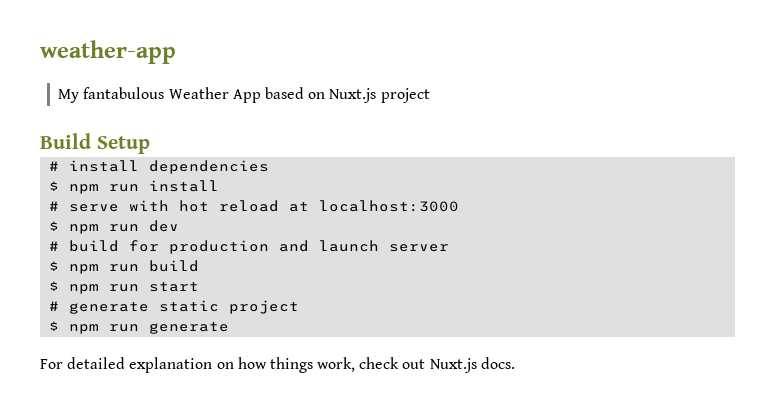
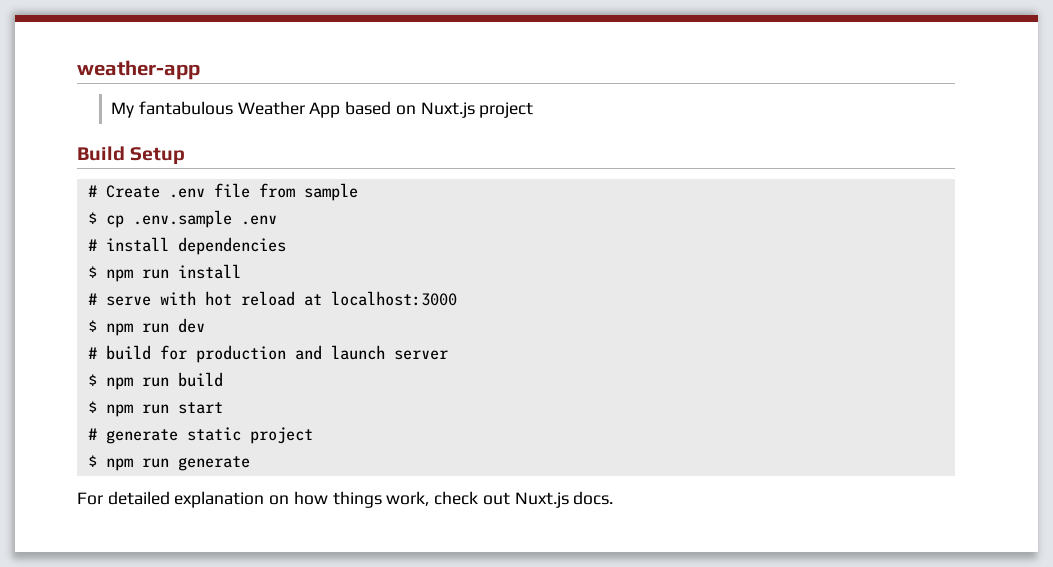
(150, 145) none -> [87,183,358,201] [87,210,277,228] // # Create .env file from sample // $ cp .env.sample .env

